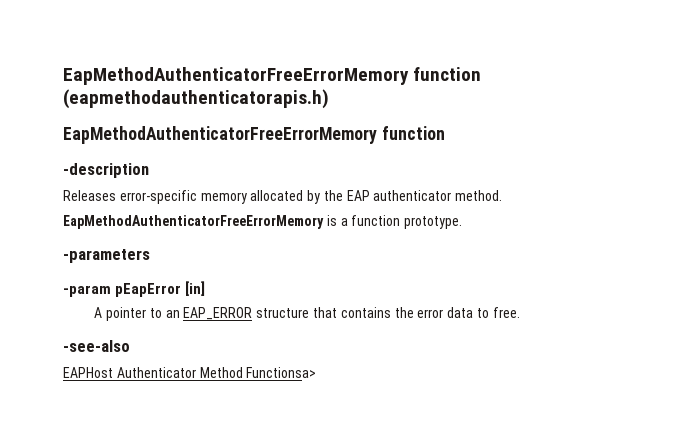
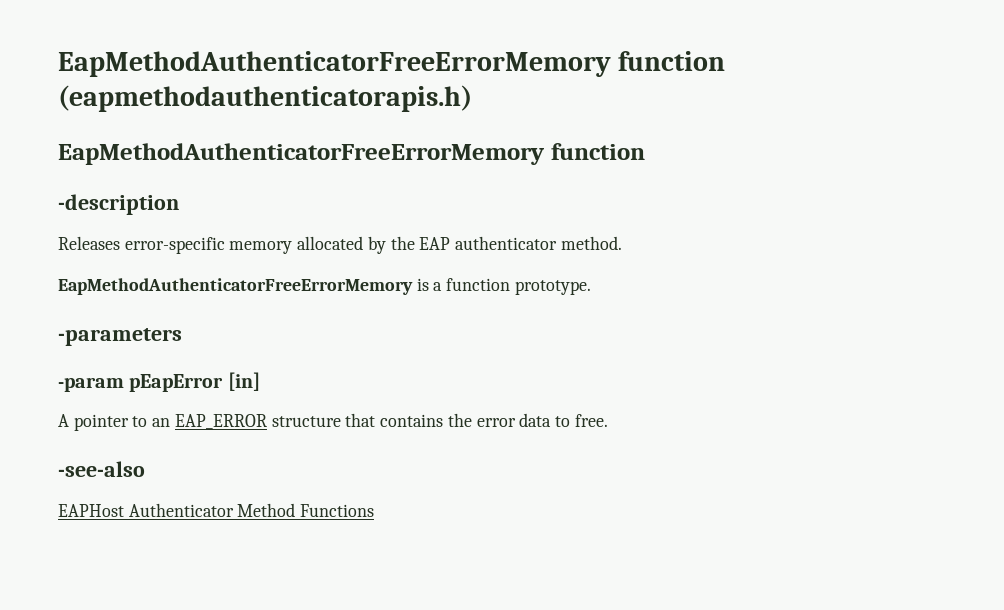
[246,367,317,378] Functionsa> -> [300,504,375,517] Functions

